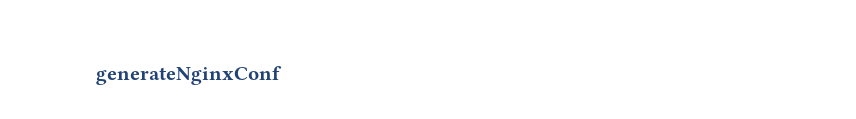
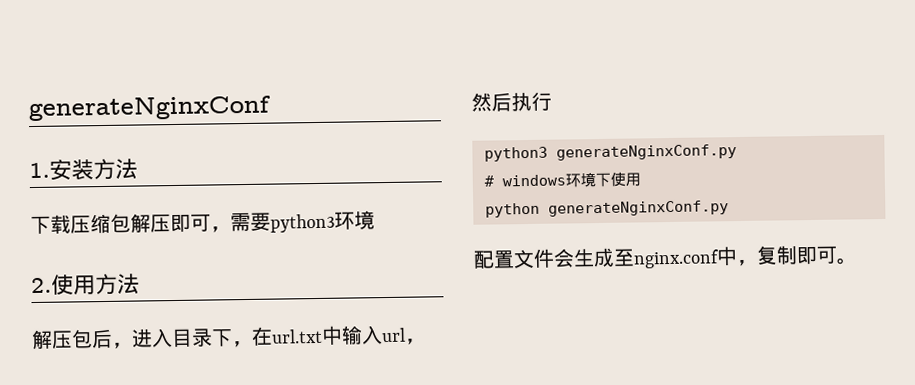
(282, 75) none -> [29,158,138,181] [30,210,375,235] [31,273,140,295] [31,325,426,350] [471,91,552,112] [483,144,737,162] [483,171,641,188] [484,200,729,218] [473,245,858,269] // 1.安装方法 // 下载压缩包解压即可，需要python3环境 // 2.使用方法 // 解压包后，进入目录下，在url.txt中输入url，然后执行 // python3 generateNginxConf.py // # windows环境下使用 // python generateNginxConf.py // 配置文件会生成至nginx.conf中，复制即可。

